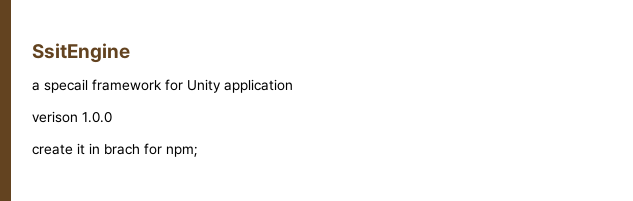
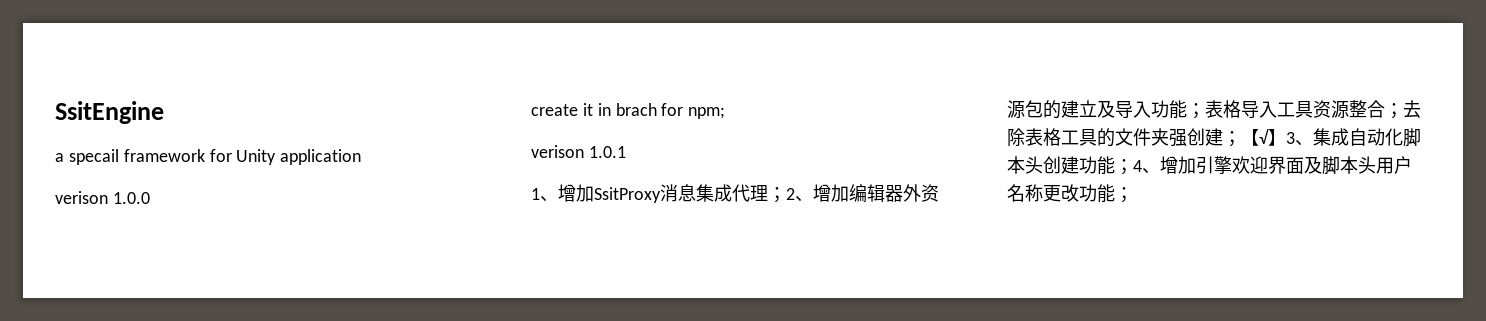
(198, 151) none -> [531,145,626,158] [531,184,939,203] [1007,100,1421,119] [1007,128,1421,147] [1007,156,1412,175] [1007,184,1133,203] // verison 1.0.1 // 1、增加SsitProxy消息集成代理；2、增加编辑器外资源包的建立及导入功能；表格导入工具资源整合；去除表格工具的文件夹强创建；【√】3、集成自动化脚本头创建功能；4、增加引擎欢迎界面及脚本头用户名称更改功能；

